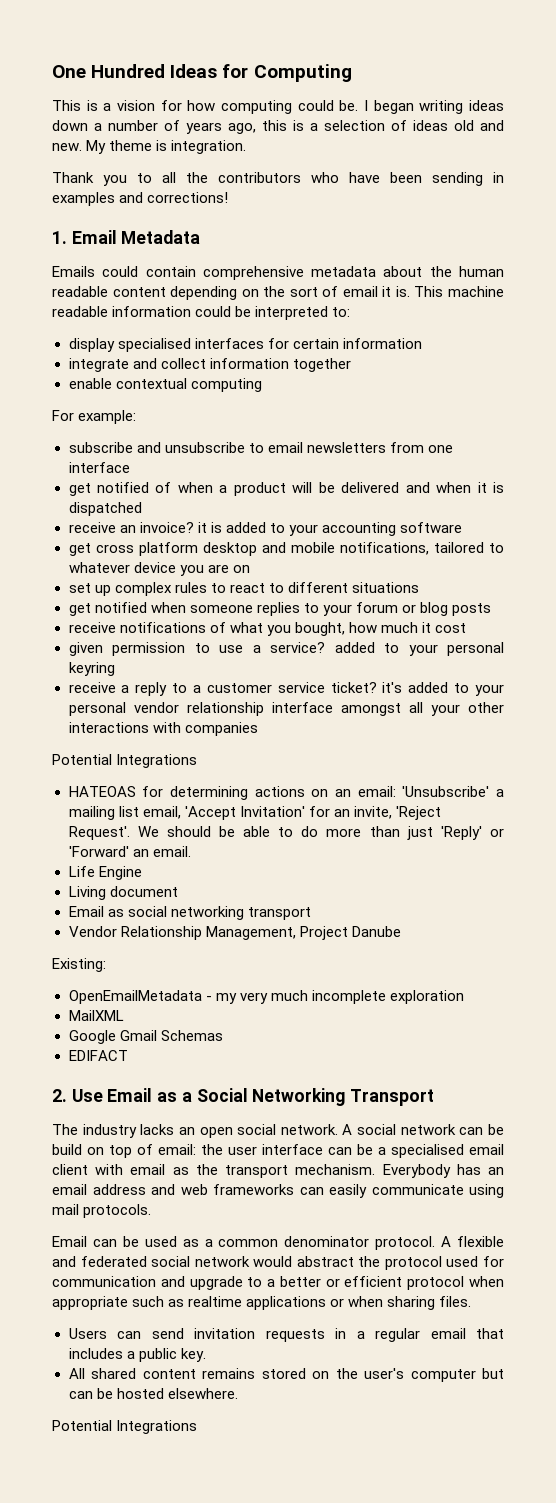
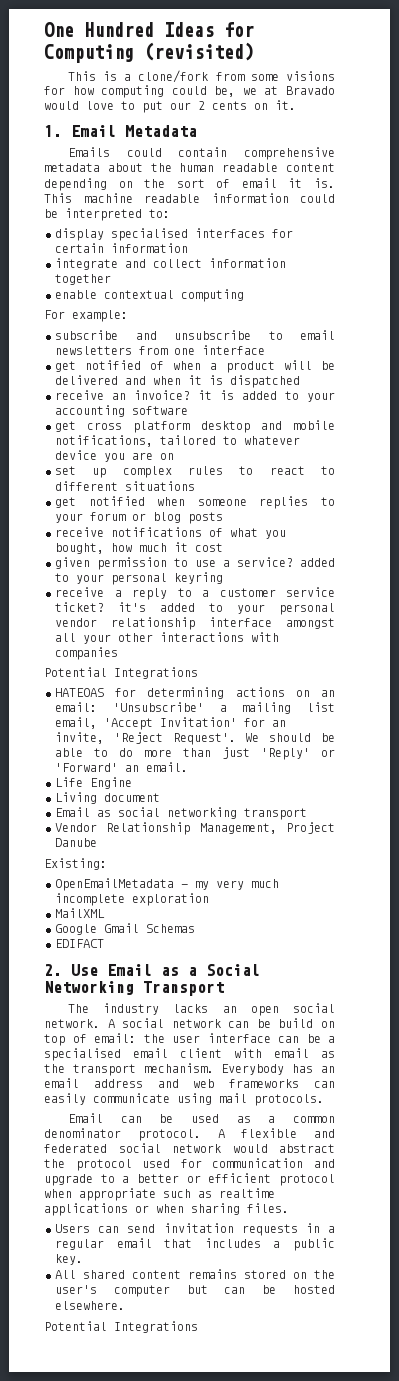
(352, 73) none -> [144,42,254,61] (revisited)
[117,100,505,114] [52,120,504,134] [52,140,247,154] [52,172,504,186] [52,192,229,206] vision for how computing could be. I began writing ideas down a number of years ago, this is a selection of ideas old and new. My theme is integration. // Thank you to all the contributors who have been sending in examples and corrections! -> [138,70,335,83] [44,85,336,98] [44,100,296,113] clone/fork from some visions for how computing could be, we at Bravado would love to put our 2 cents on it.

